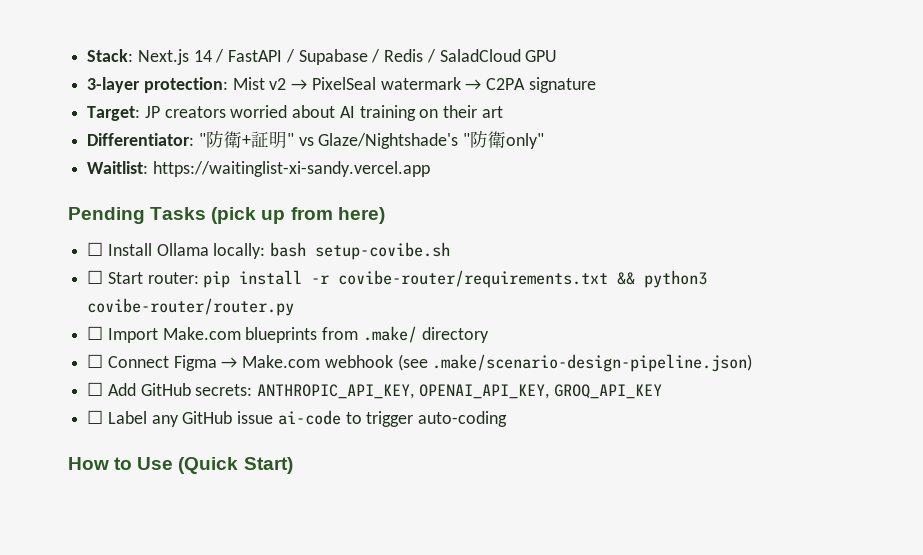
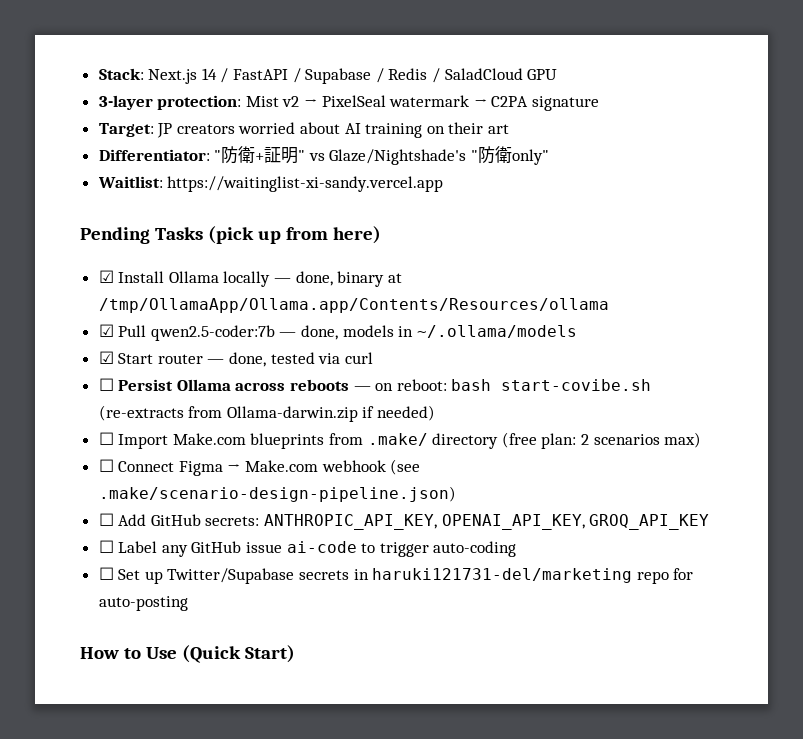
[87,242,104,256] ☐ -> [98,270,114,283] ☑
[213,242,451,260] [87,270,708,288] [87,298,295,316] locally: bash setup-covibe.sh // ☐ Start router: pip install -r covibe-router/requirements.txt && python3 covibe-router/router.py -> [223,271,402,287] [98,298,609,313] [98,324,577,341] [98,351,373,367] [98,378,652,391] [98,405,436,422] locally — done, binary at /tmp/OllamaApp/Ollama.app/Contents/Resources/ollama // ☑ Pull qwen2.5-coder:7b — done, models in ~/.ollama/models // ☑ Start router — done, tested via curl // ☐ Persist Ollama across reboots — on reboot: bash start-covibe.sh (re-extracts from Ollama-darwin.zip if needed)
(489, 335) none -> [501,432,702,449] (free plan: 2 scenarios max)
(508, 419) none -> [98,567,694,584] [98,596,188,611] // ☐ Set up Twitter/Supabase secrets in haruki121731-del/marketing repo for auto-posting

